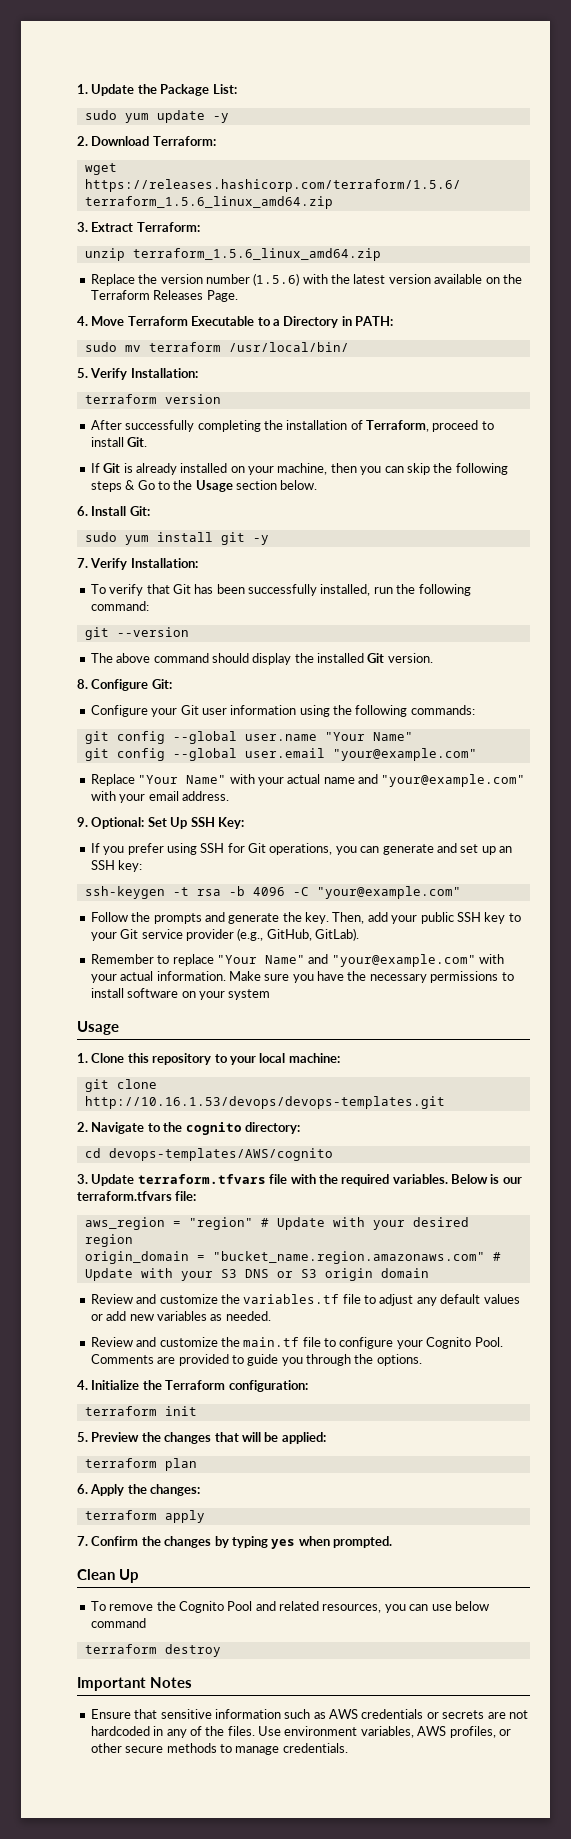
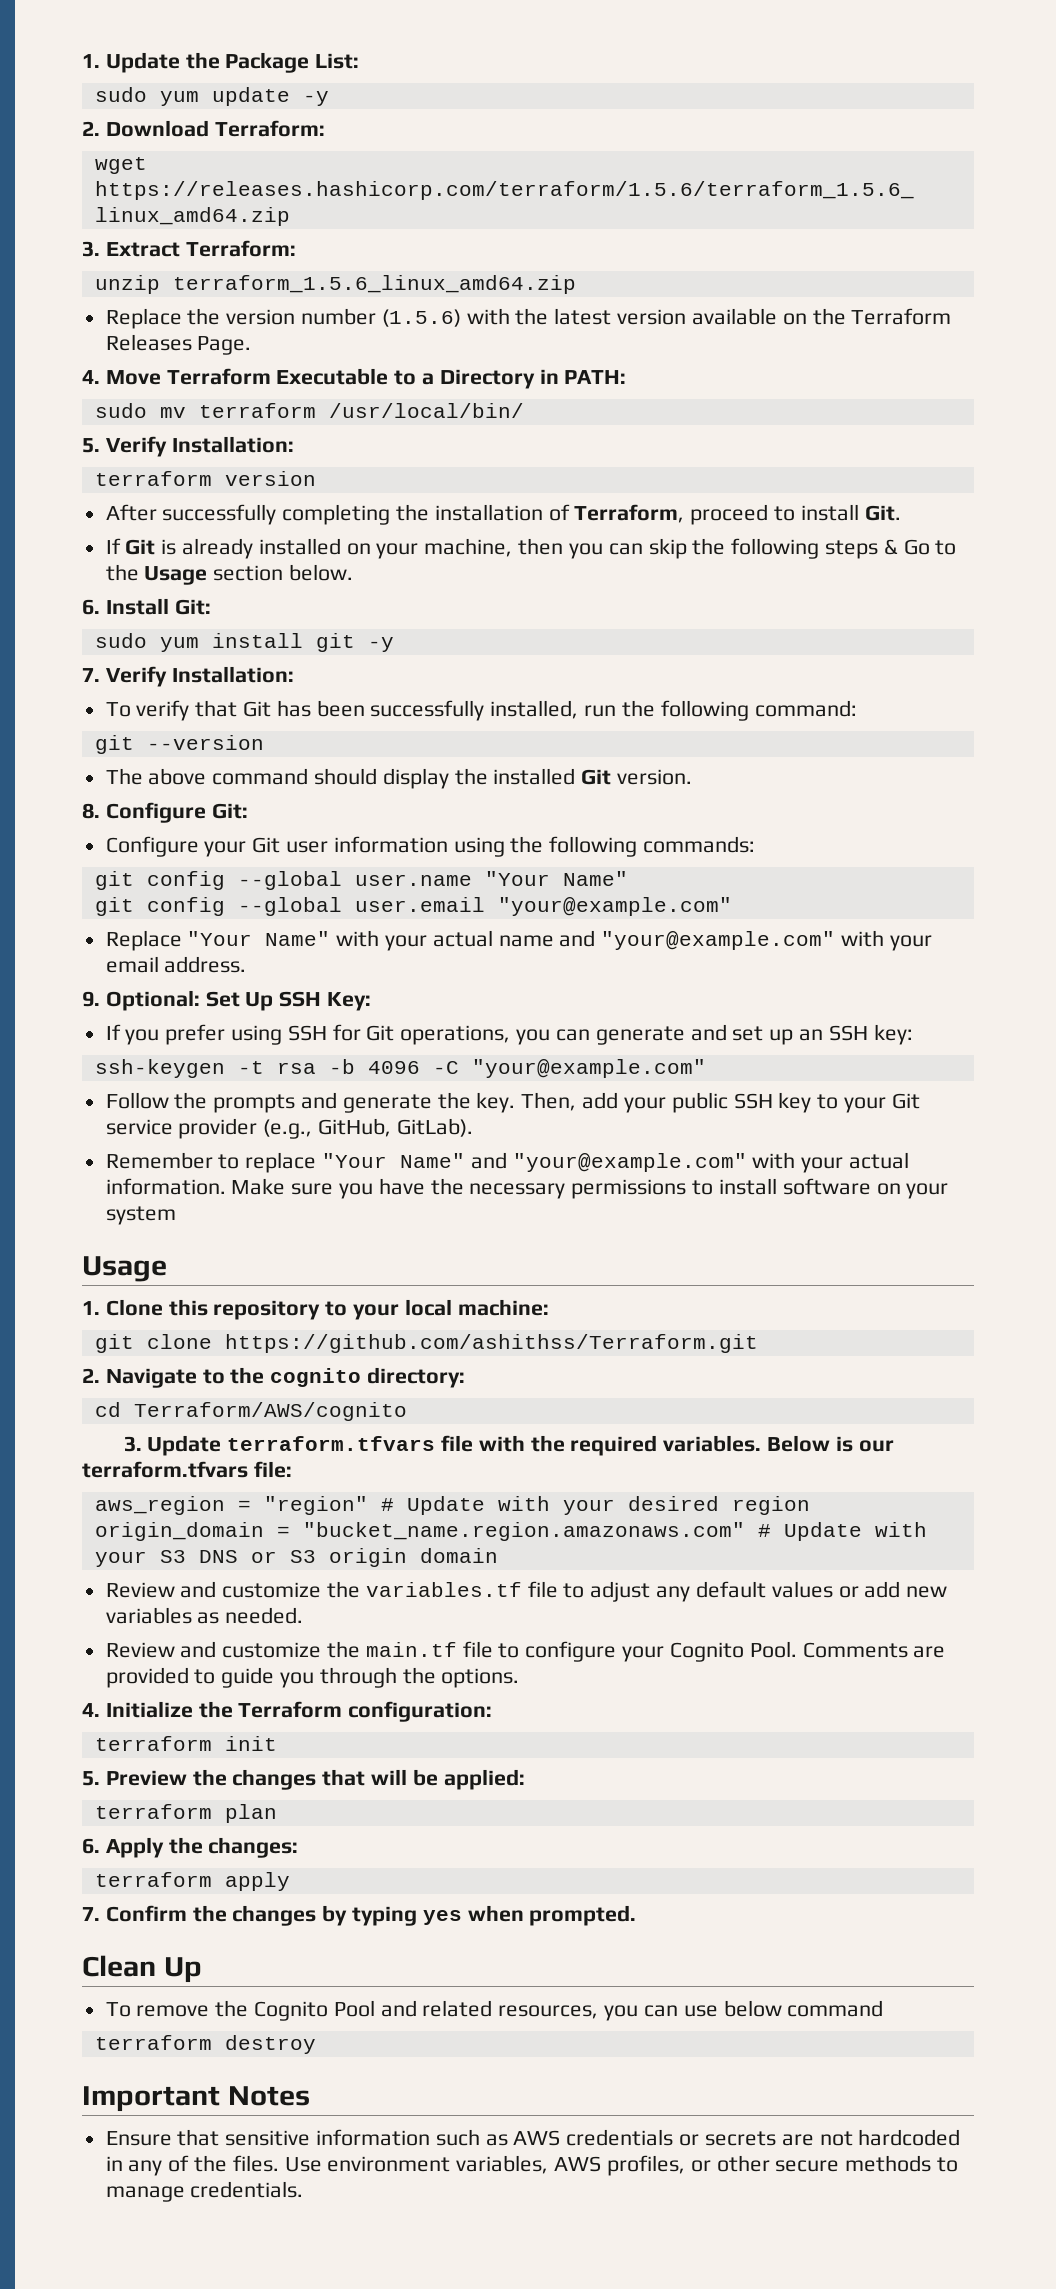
[84,1096,445,1109] http://10.16.1.53/devops/devops-templates.git -> [224,1334,758,1353] https://github.com/ashithss/Terraform.git
[108,1148,333,1161] devops-templates/AWS/cognito -> [133,1402,407,1421] Terraform/AWS/cognito

